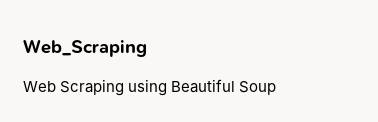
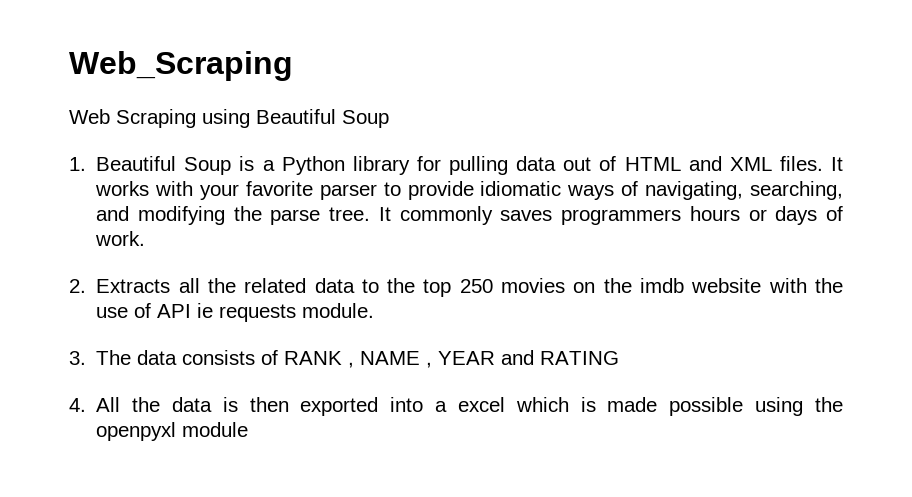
(277, 88) none -> [69,156,844,175] [95,181,843,200] [96,206,843,225] [95,231,146,246] [69,278,844,297] [96,303,375,322] [69,350,620,368] [69,397,843,416] [96,422,249,441] // 1. Beautiful Soup is a Python library for pulling data out of HTML and XML files. It works with your favorite parser to provide idiomatic ways of navigating, searching, and modifying the parse tree. It commonly saves programmers hours or days of work. // 2. Extracts all the related data to the top 250 movies on the imdb website with the use of API ie requests module. // 3. The data consists of RANK , NAME , YEAR and RATING // 4. All the data is then exported into a excel which is made possible using the openpyxl module

